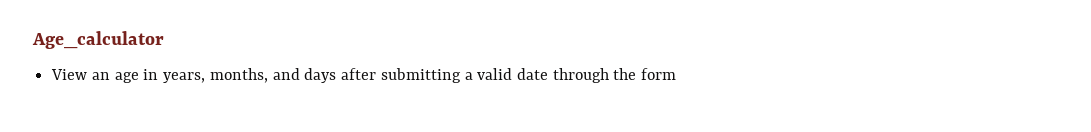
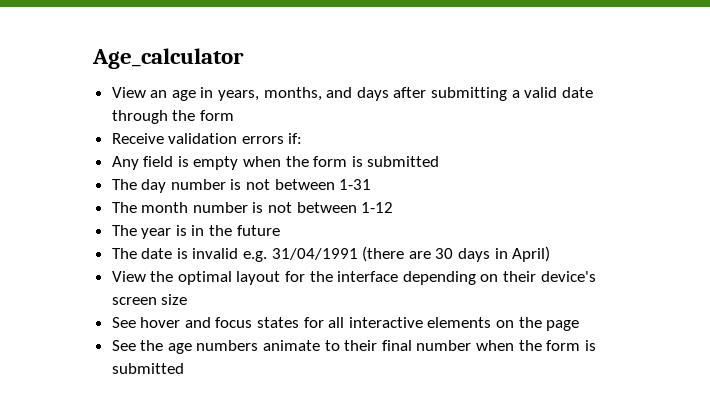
(677, 74) none -> [111,133,303,144] [111,156,440,170] [111,179,372,193] [111,202,394,213] [111,225,280,239] [111,246,551,262] [111,271,596,285] [111,294,188,305] [111,317,580,331] [111,340,596,354] [111,363,184,374] // Receive validation errors if: // Any field is empty when the form is submitted // The day number is not between 1-31 // The month number is not between 1-12 // The year is in the future // The date is invalid e.g. 31/04/1991 (there are 30 days in April) // View the optimal layout for the interface depending on their device's screen size // See hover and focus states for all interactive elements on the page // See the age numbers animate to their final number when the form is submitted

